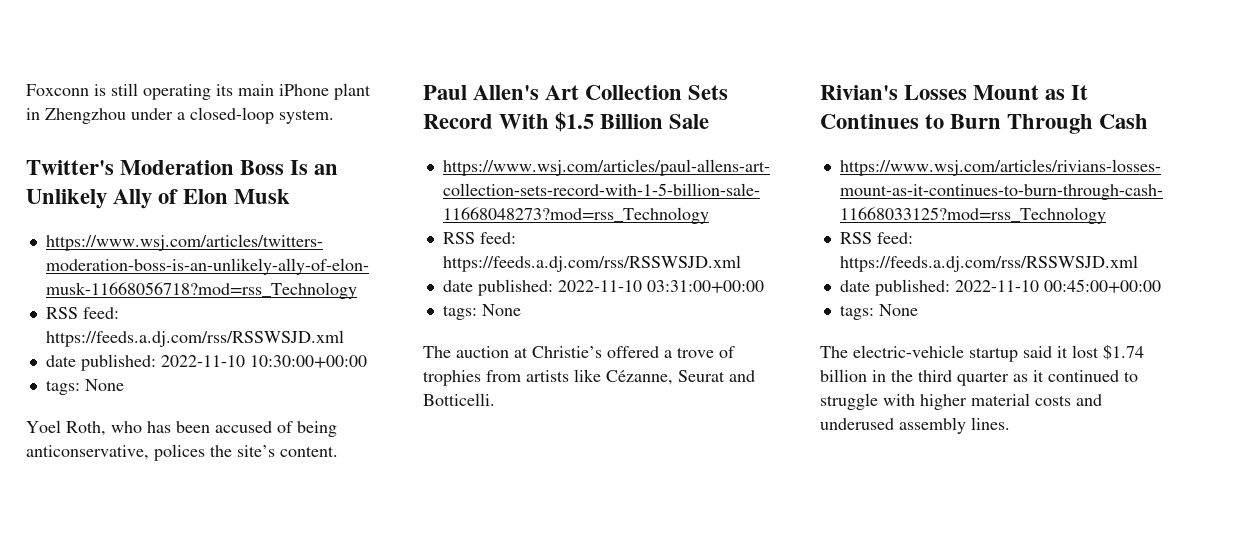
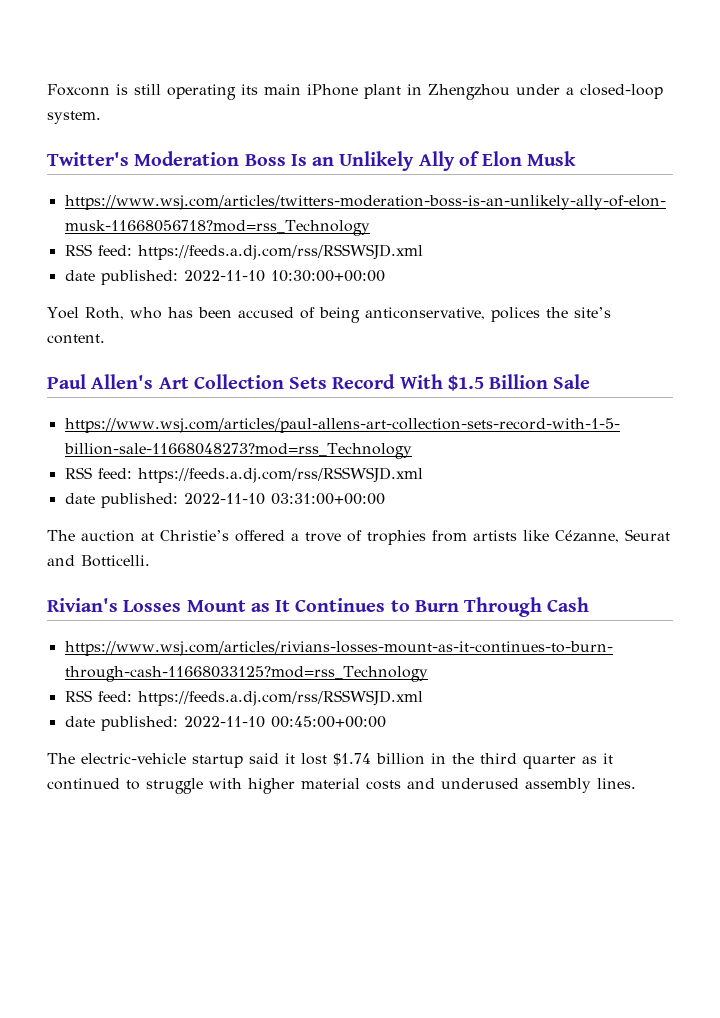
[45,379,124,395] // tags: None -> (385, 276) none
[442,304,521,320] // tags: None -> (385, 499) none
[839,304,918,320] // tags: None -> (386, 722) none

